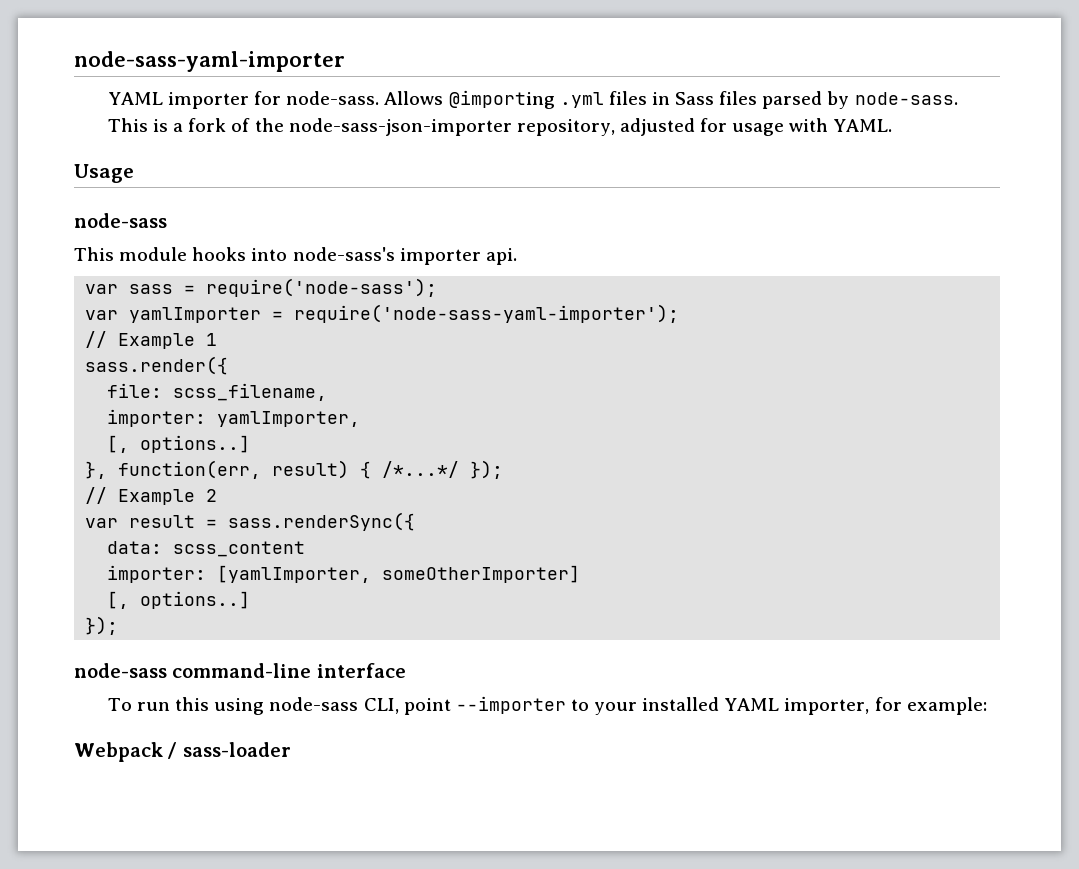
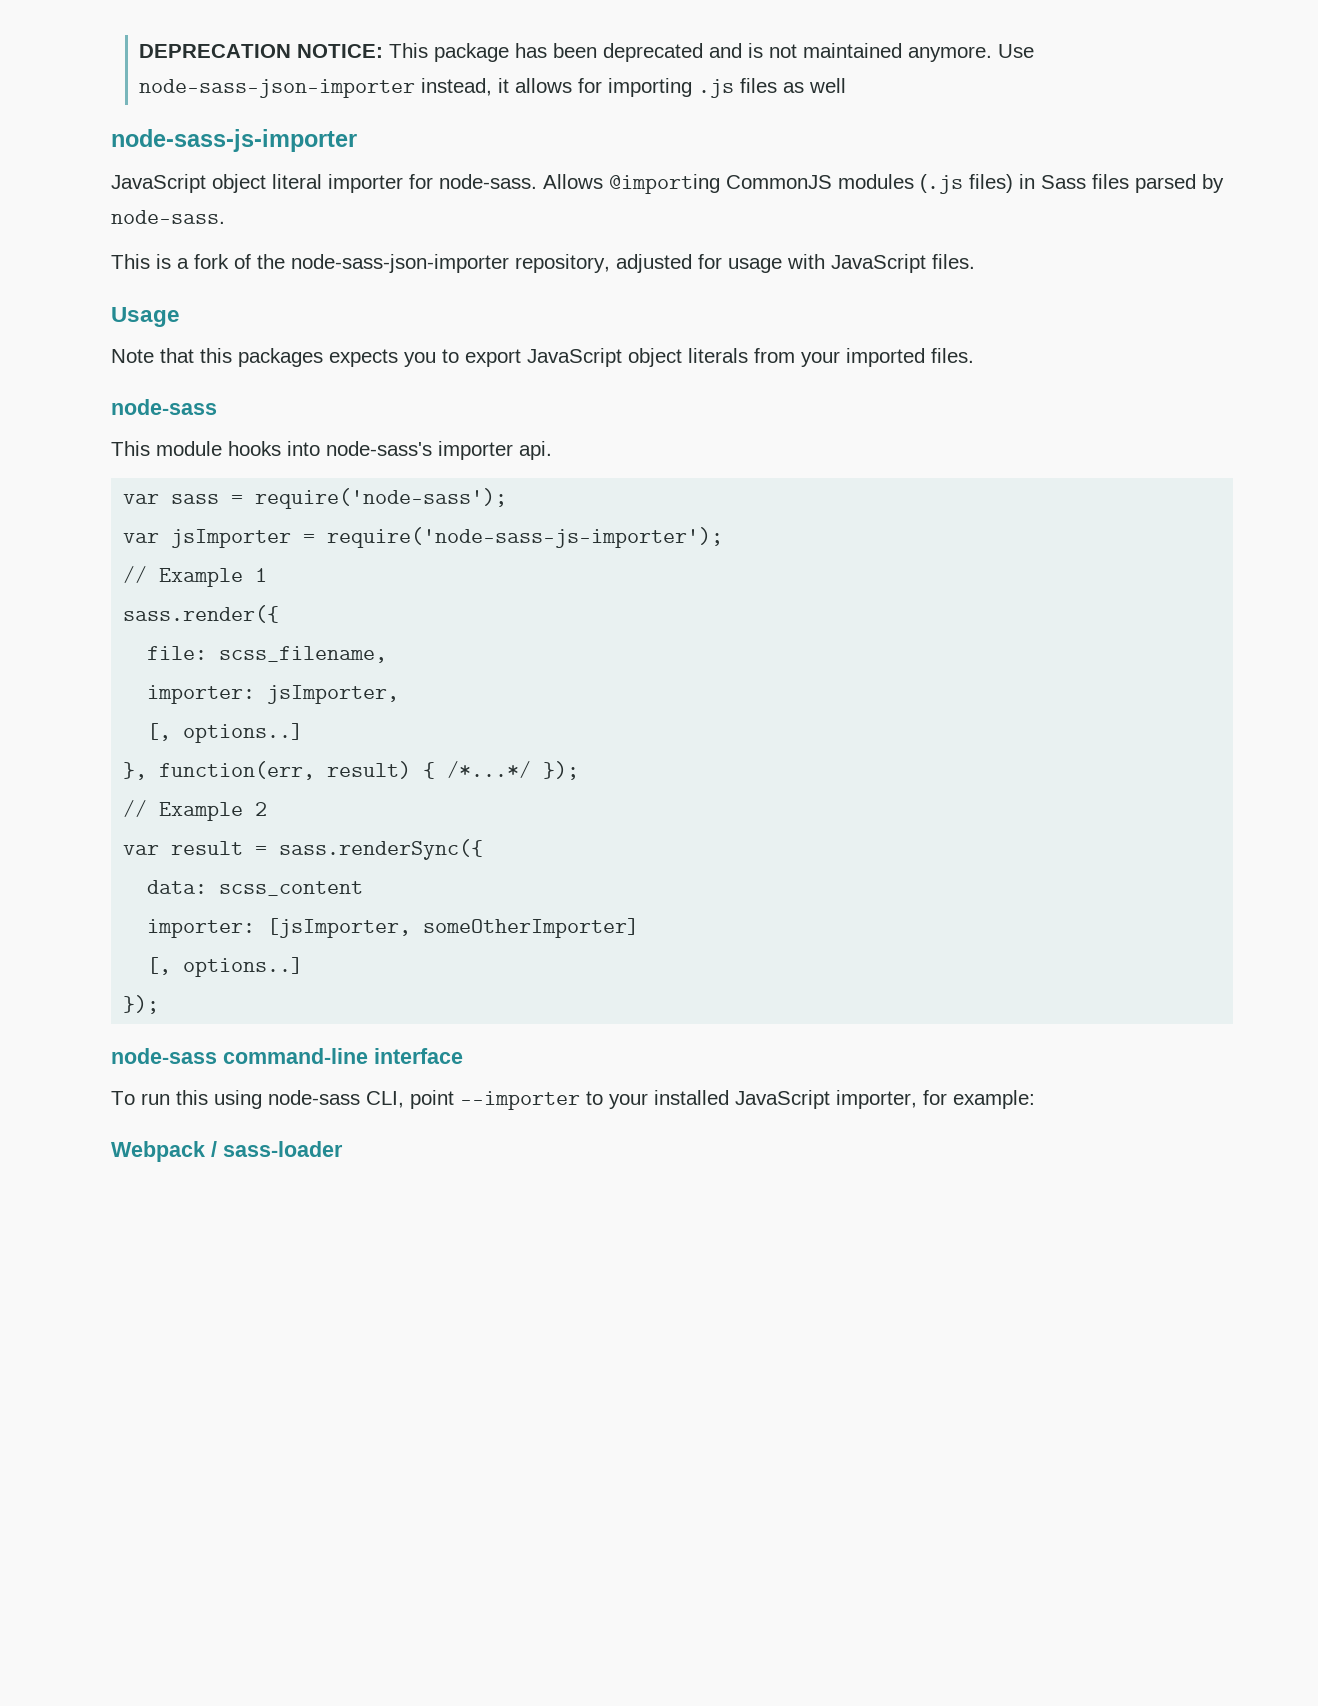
[74,51,345,72] [107,92,163,105] node-sass-yaml-importer // YAML -> [139,43,1035,62] [139,78,847,98] [111,129,357,152] [111,174,322,193] DEPRECATION NOTICE: This package has been deprecated and is not maintained anymore. Use node-sass-json-importer instead, it allows for importing .js files as well // node-sass-js-importer // JavaScript object literal
[559,91,647,108] .yml files -> [726,174,1013,194] CommonJS modules (.js files)
[833,119,893,132] YAML. -> [831,254,975,273] JavaScript files.
(134, 173) none -> [111,348,974,367] // Note that this packages expects you to export JavaScript object literals from your imported files.
[129,304,680,323] yamlImporter = require('node-sass-yaml-importer'); -> [171,527,724,548] jsImporter = require('node-sass-js-importer');
[217,411,361,427] yamlImporter, -> [267,685,400,704] jsImporter,
[217,565,372,583] [yamlImporter, -> [267,918,412,938] [jsImporter,
[724,698,780,711] YAML -> [735,1090,830,1109] JavaScript

